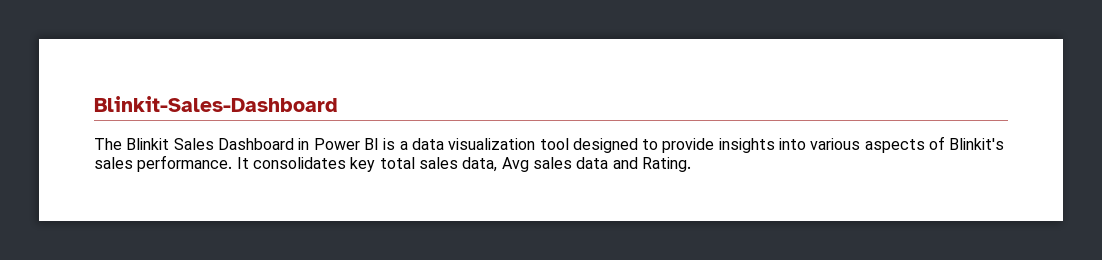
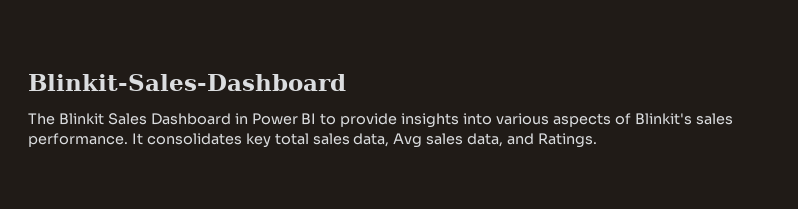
[383,138,638,153] is a data visualization tool designed -> (317, 119) none
[576,157,691,172] data and Rating. -> [467,133,598,148] data, and Ratings.

